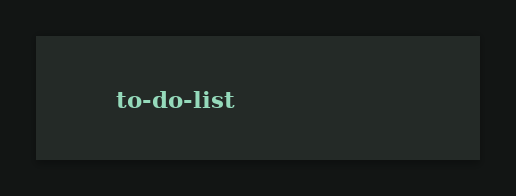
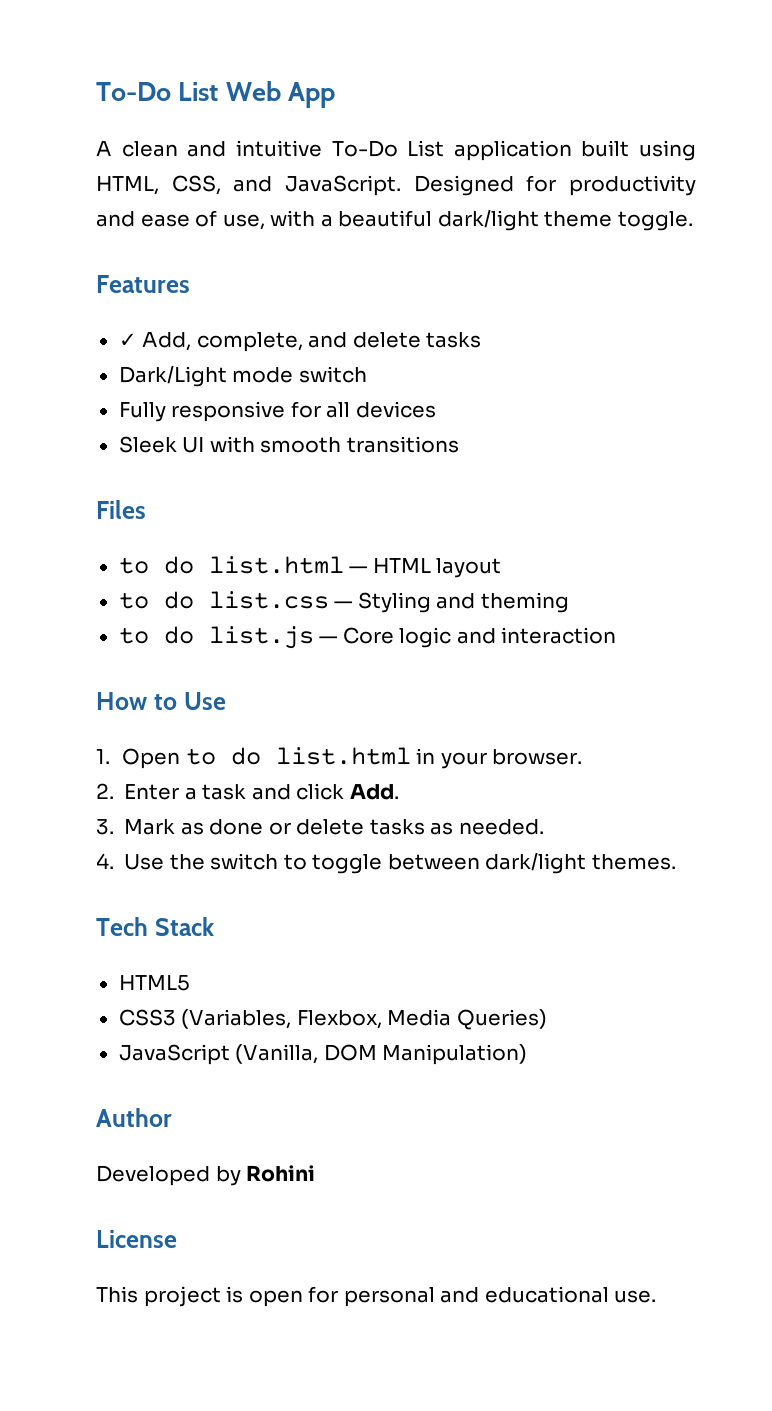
[116,91,235,108] to-do-list -> [96,81,335,108] [96,140,696,161] [96,175,696,196] [96,210,693,231] [96,275,190,293] [118,332,482,352] [118,366,367,387] [118,401,436,422] [118,436,459,453] [96,500,146,519] [118,556,502,578] [118,591,569,613] [118,626,617,649] [96,692,226,710] [96,747,583,769] [96,783,399,800] [96,819,544,835] [96,853,676,874] [96,917,214,936] [118,975,190,991] [118,1009,547,1030] [118,1044,528,1065] [96,1108,172,1127] [96,1165,316,1186] [96,1230,177,1248] [96,1286,657,1307] To-Do List Web App // A clean and intuitive To-Do List application built using HTML, CSS, and JavaScript. Designed for productivity and ease of use, with a beautiful dark/light theme toggle. // Features // ✓ Add, complete, and delete tasks // Dark/Light mode switch // Fully responsive for all devices // Sleek UI with smooth transitions // Files // to do list.html — HTML layout // to do list.css — Styling and theming // to do list.js — Core logic and interaction // How to Use // 1. Open to do list.html in your browser. // 2. Enter a task and click Add. // 3. Mark as done or delete tasks as needed. // 4. Use the switch to toggle between dark/light themes. // Tech Stack // HTML5 // CSS3 (Variables, Flexbox, Media Queries) // JavaScript (Vanilla, DOM Manipulation) // Author // Developed by Rohini // License // This project is open for personal and educational use.

